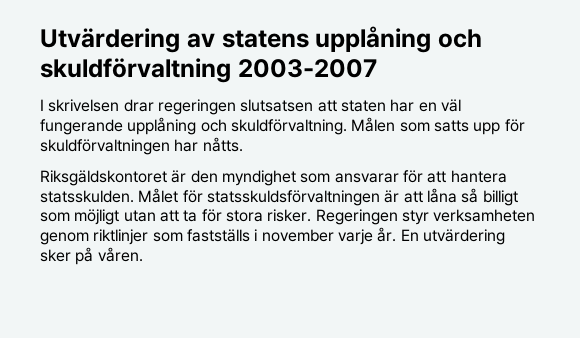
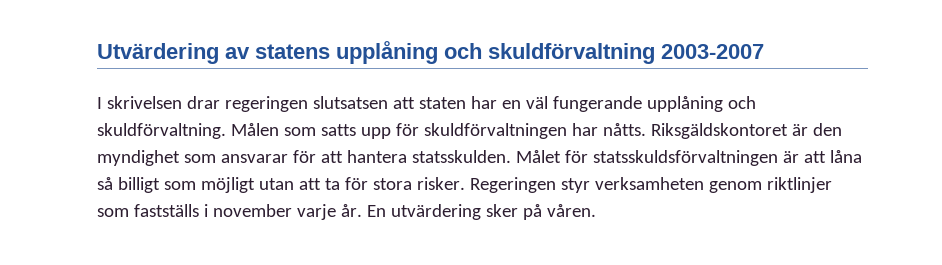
(243, 144) // -> (646, 129) none

